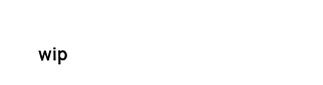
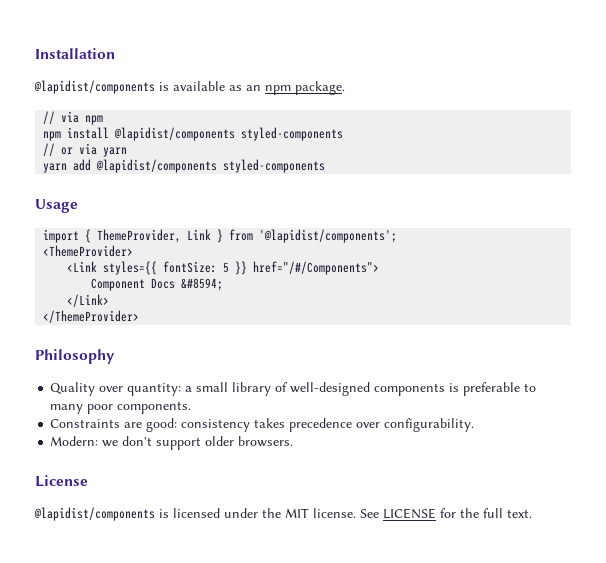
[38,47,68,65] wip -> [35,48,115,59] [34,80,345,95] [43,111,104,125] [43,127,344,141] [43,143,128,157] [43,159,326,173] [35,199,78,213] [43,229,398,243] [43,245,134,257] [67,261,380,275] [91,278,224,291] [67,294,110,307] [43,310,140,323] [35,349,115,364] [50,382,537,396] [50,401,192,414] [50,418,475,432] [50,436,294,450] [35,475,88,487] [34,507,532,521] Installation // @lapidist/components is available as an npm package. // // via npm // npm install @lapidist/components styled-components // // or via yarn // yarn add @lapidist/components styled-components // Usage // import { ThemeProvider, Link } from '@lapidist/components'; // <ThemeProvider> // <Link styles={{ fontSize: 5 }} href="/#/Components"> // Component Docs &#8594; // </Link> // </ThemeProvider> // Philosophy // Quality over quantity: a small library of well-designed components is preferable to many poor components. // Constraints are good: consistency takes precedence over configurability. // Modern: we don't support older browsers. // License // @lapidist/components is licensed under the MIT license. See LICENSE for the full text.

